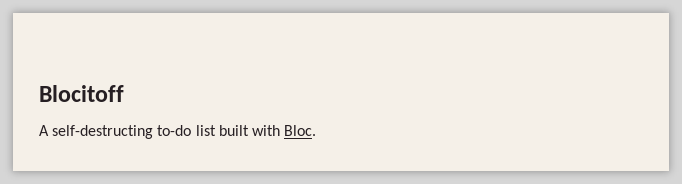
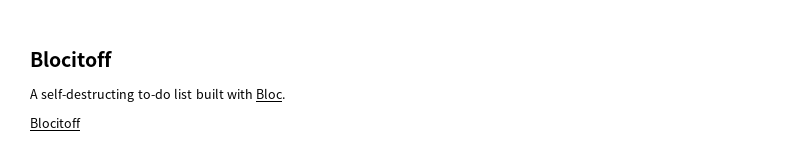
(317, 130) none -> [30,117,81,128] // Blocitoff

